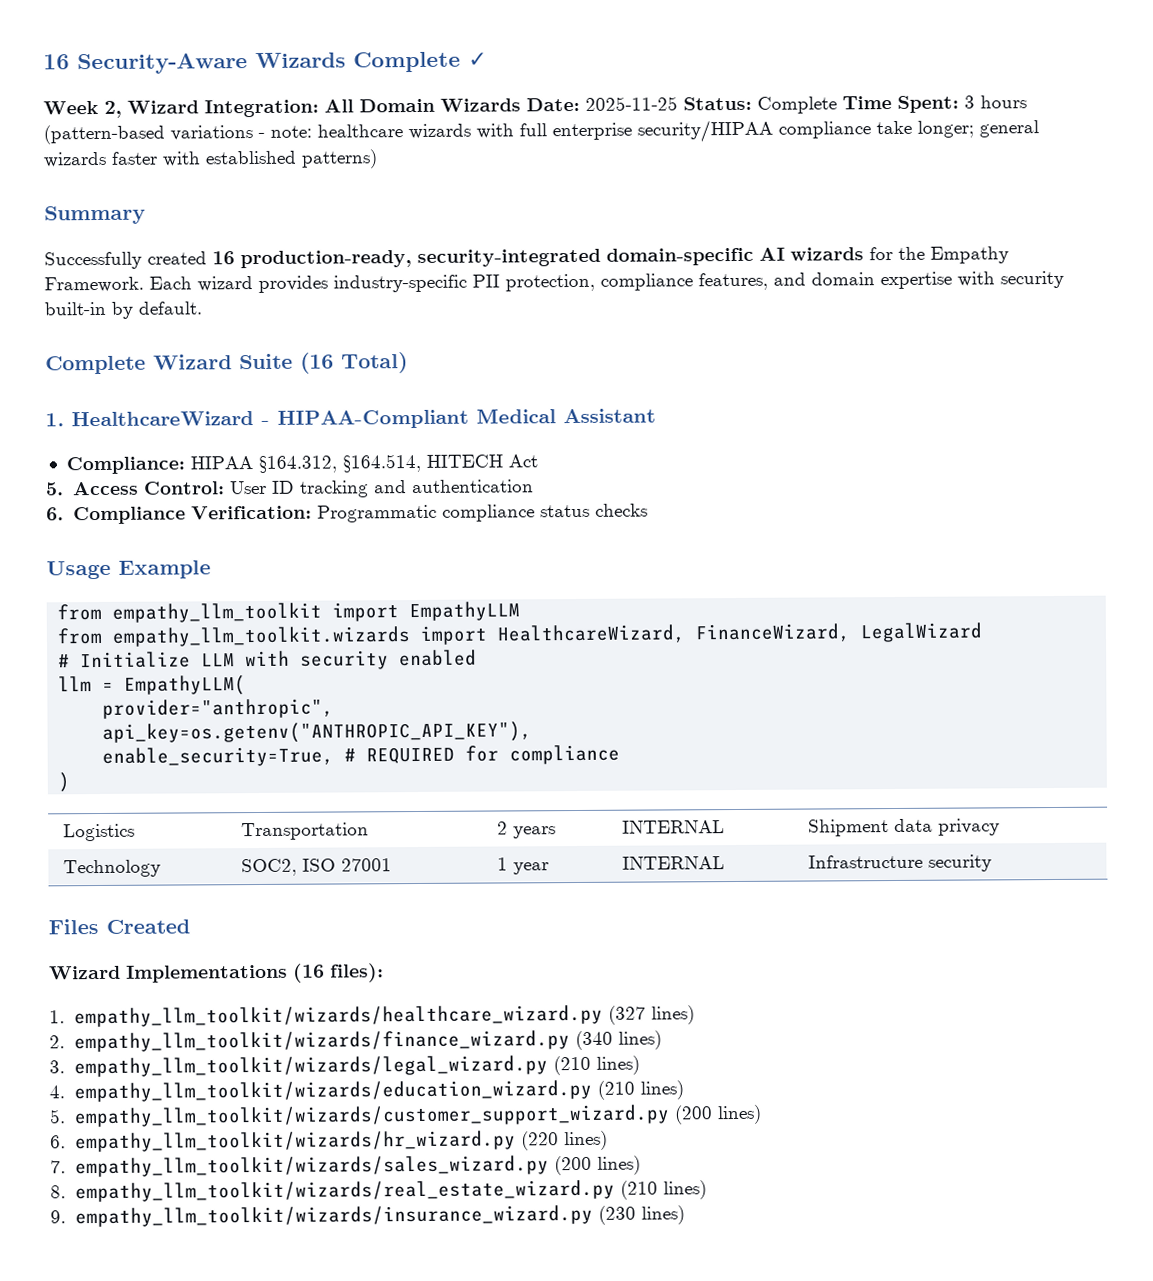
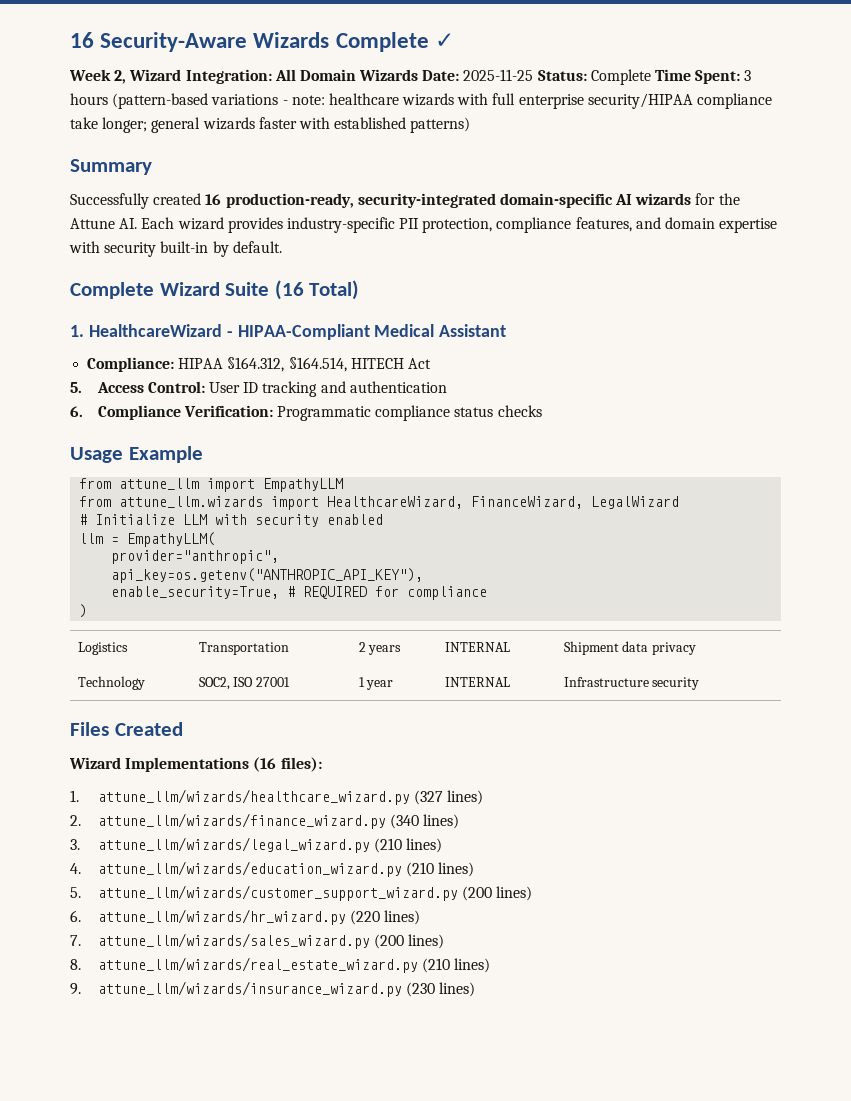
[930,246,1009,264] [44,276,144,293] Empathy Framework. -> [70,218,138,229] Attune AI.
[112,602,323,623] empathy_llm_toolkit -> [119,478,200,490] attune_llm
[112,626,412,647] empathy_llm_toolkit.wizards -> [119,496,264,508] attune_llm.wizards
[73,1004,603,1028] empathy_llm_toolkit/wizards/healthcare_wizard.py -> [97,789,410,805] attune_llm/wizards/healthcare_wizard.py
[73,1030,570,1053] empathy_llm_toolkit/wizards/finance_wizard.py -> [97,813,386,829] attune_llm/wizards/finance_wizard.py
[73,1055,548,1078] empathy_llm_toolkit/wizards/legal_wizard.py -> [97,837,370,853] attune_llm/wizards/legal_wizard.py
[73,1079,592,1103] empathy_llm_toolkit/wizards/education_wizard.py -> [97,861,402,877] attune_llm/wizards/education_wizard.py
[73,1104,670,1128] empathy_llm_toolkit/wizards/customer_support_wizard.py -> [97,885,458,901] attune_llm/wizards/customer_support_wizard.py
[74,1130,516,1153] empathy_llm_toolkit/wizards/hr_wizard.py -> [97,909,346,925] attune_llm/wizards/hr_wizard.py
[74,1155,549,1178] empathy_llm_toolkit/wizards/sales_wizard.py -> [97,933,370,949] attune_llm/wizards/sales_wizard.py
[74,1179,615,1203] empathy_llm_toolkit/wizards/real_estate_wizard.py -> [97,957,418,973] attune_llm/wizards/real_estate_wizard.py
[74,1204,593,1228] empathy_llm_toolkit/wizards/insurance_wizard.py -> [97,981,402,997] attune_llm/wizards/insurance_wizard.py

